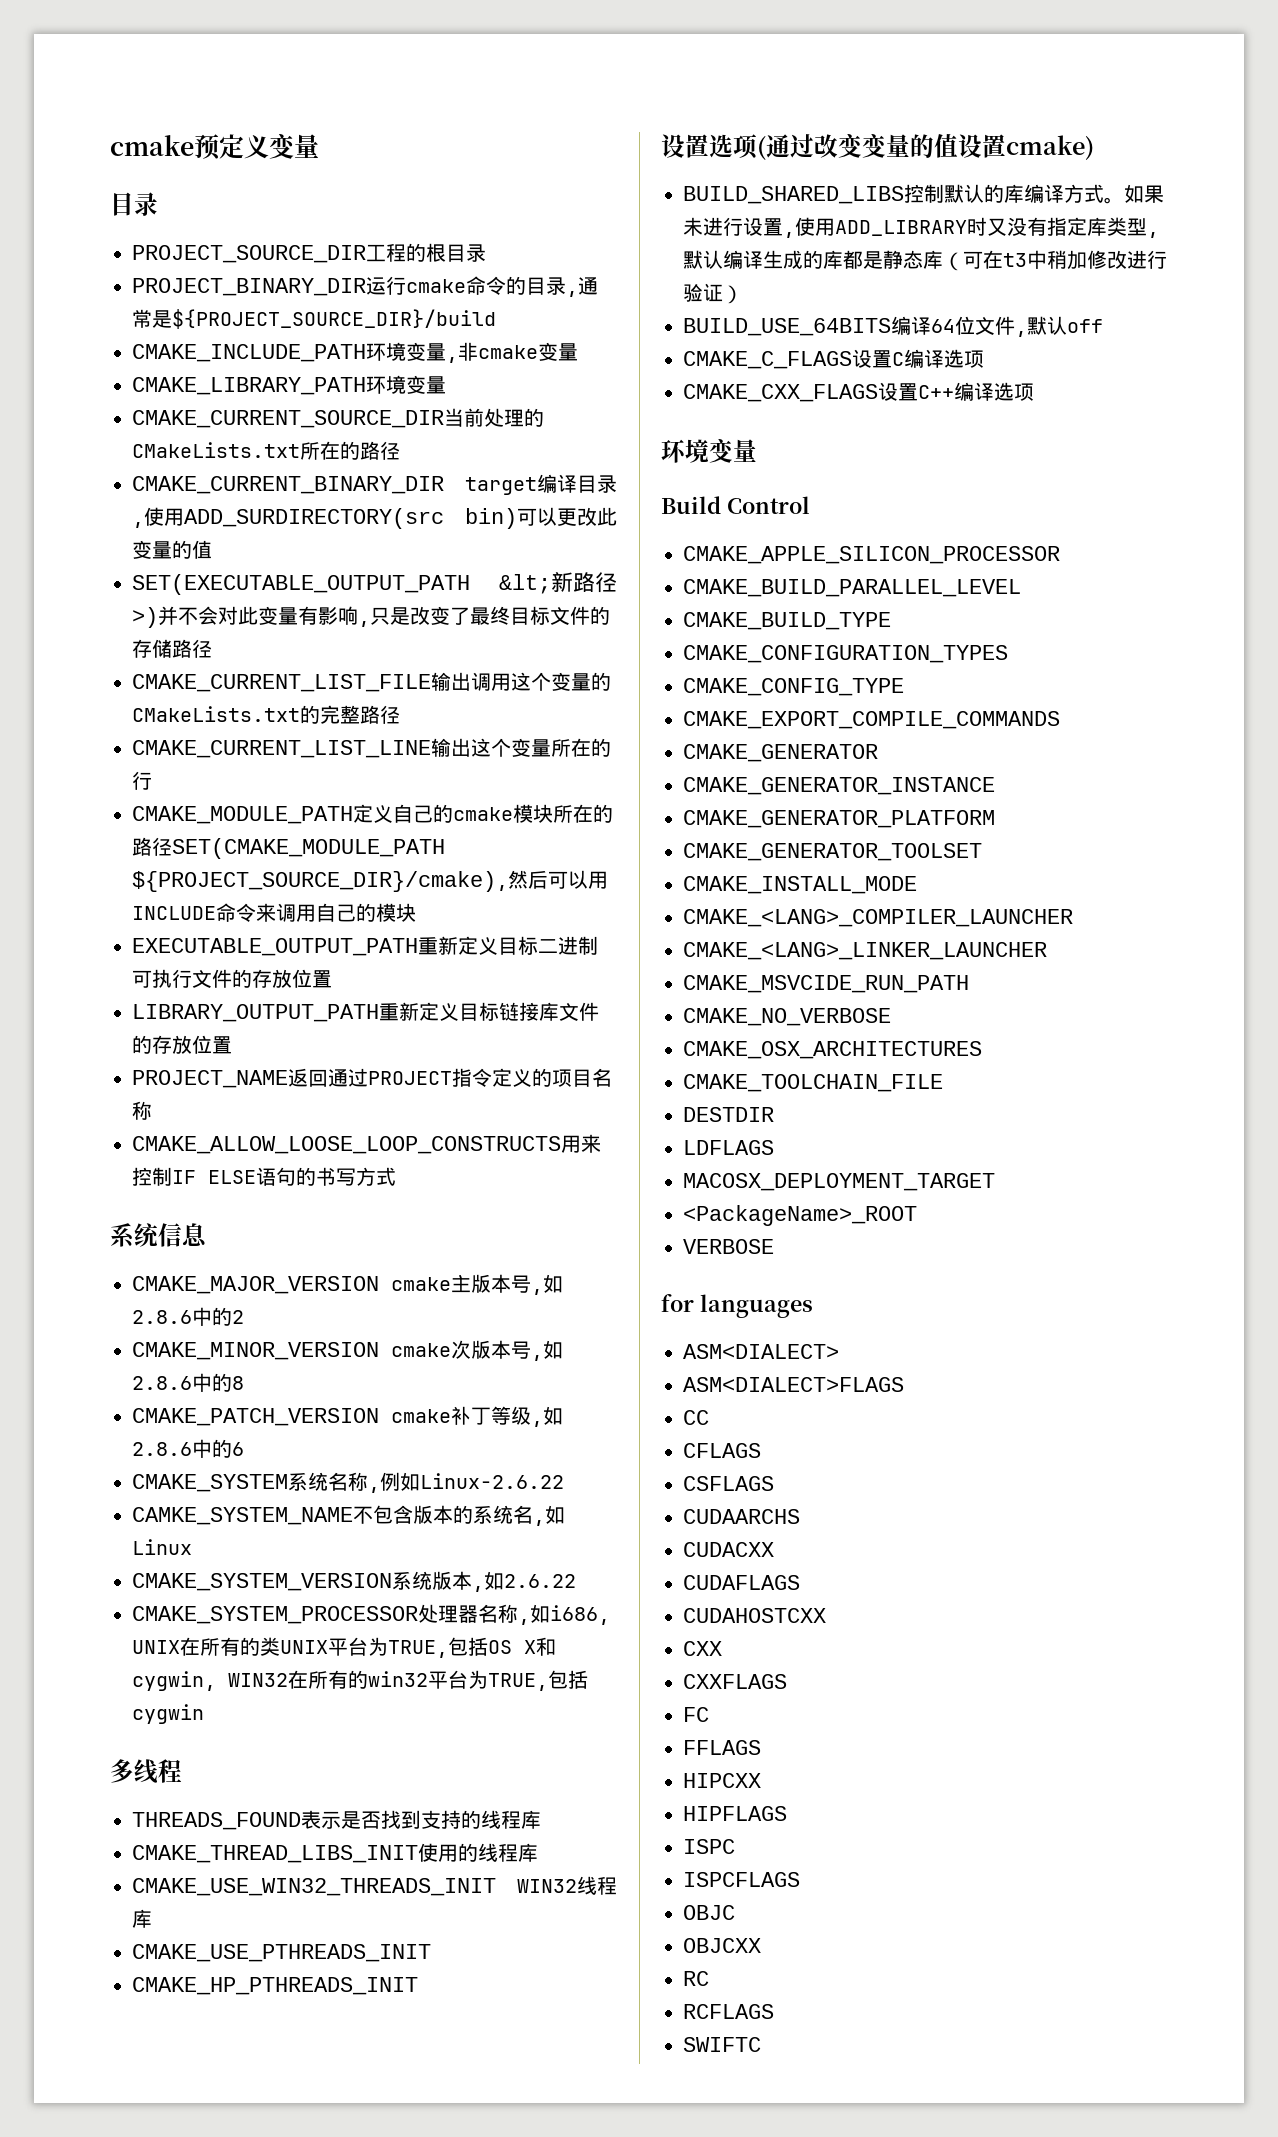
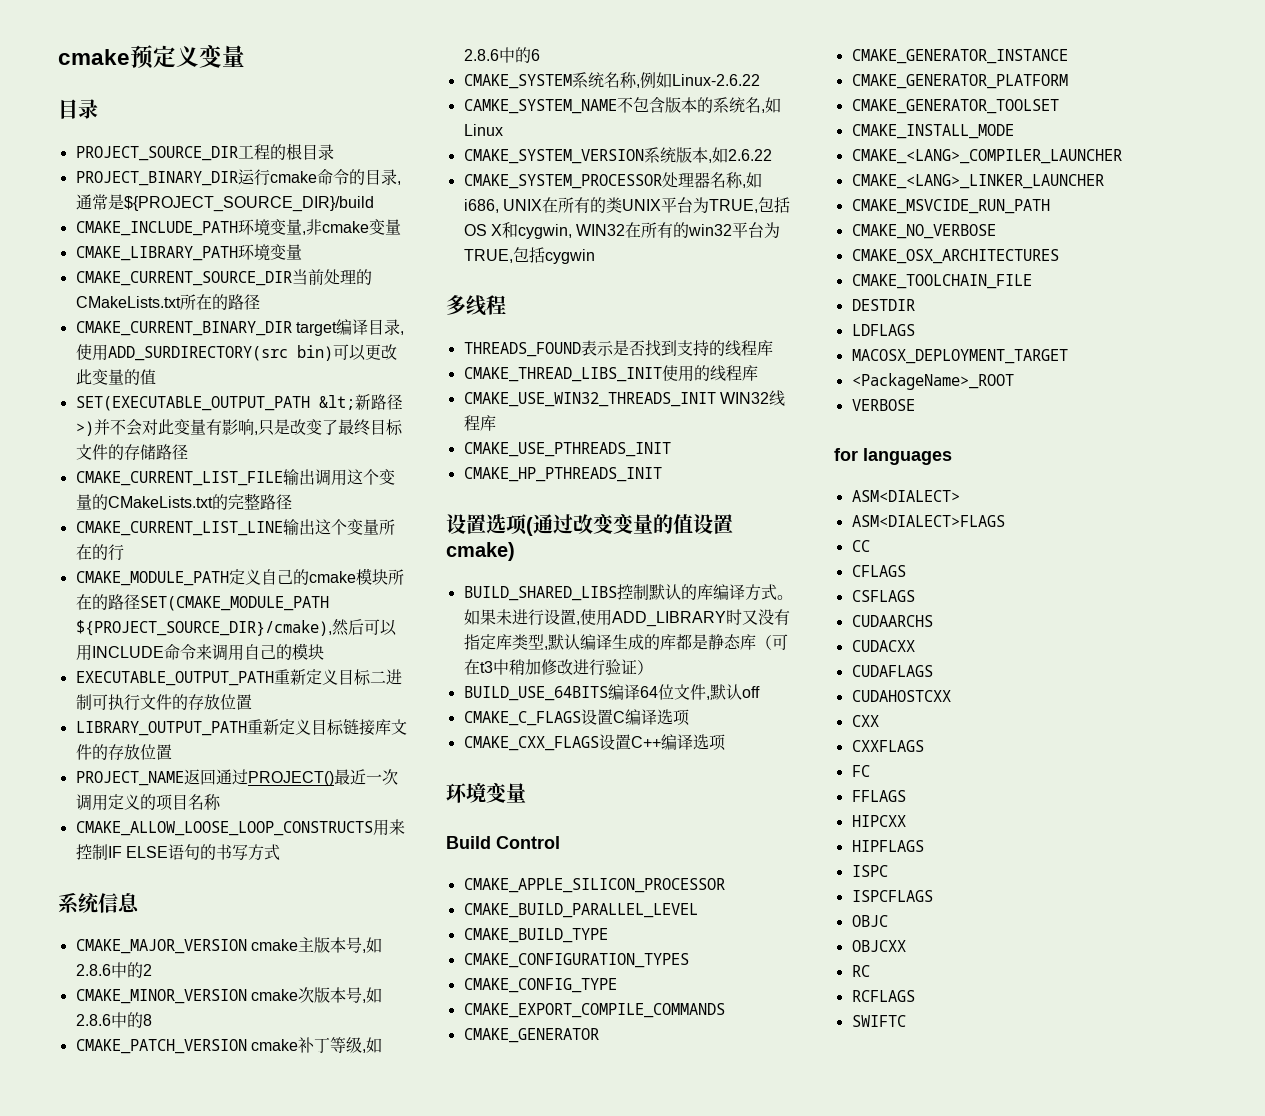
[368,1068,492,1087] PROJECT指令 -> [247,769,398,786] [75,794,108,811] PROJECT()最近一次调用

